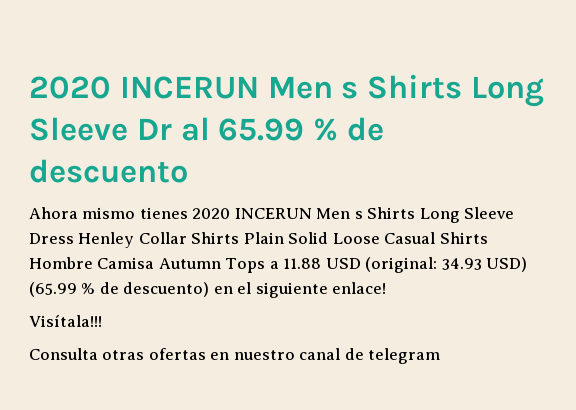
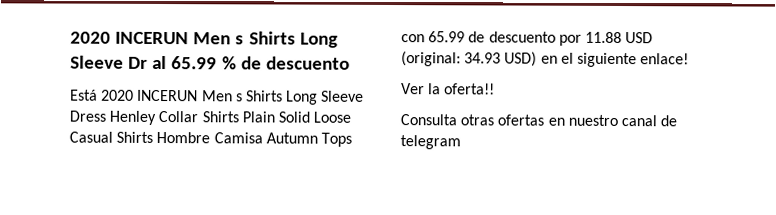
[29,207,188,219] Ahora mismo tienes -> [70,89,98,101] Está
[269,261,279,269] a -> [401,31,582,46] con 65.99 de descuento por
[29,282,210,297] (65.99 % de descuento) -> (538, 59) none
[29,314,102,327] Visítala!!! -> [401,83,496,95] Ver la oferta!!

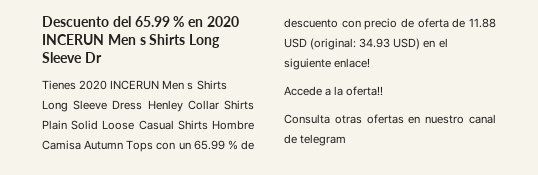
(70, 37) none -> [42,16,204,27] Descuento del 65.99 % en
[152,55,350,70] [70,89,98,101] al 65.99 % de descuento // Está -> [42,80,76,90] // Tienes
[428,31,582,46] 65.99 de descuento por -> [178,140,254,150] [284,18,466,30] un 65.99 % de descuento con precio de oferta de
[401,83,425,95] Ver -> [284,86,332,96] Accede a

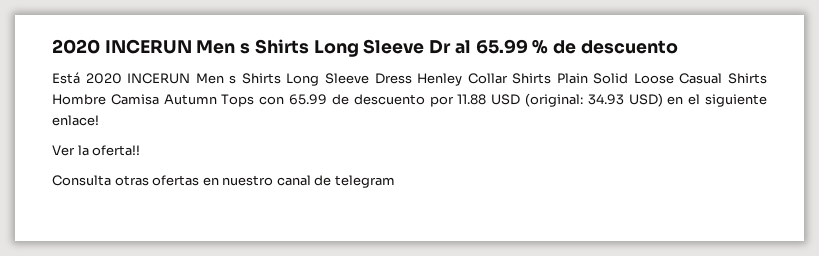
[42,16,204,27] Descuento del 65.99 % en -> (52, 46) none
[42,80,76,90] // Tienes -> [454,39,678,54] [52,72,80,84] al 65.99 % de descuento // Está
[178,140,254,150] [284,18,466,30] un 65.99 % de descuento con precio de oferta de -> [289,94,454,107] 65.99 de descuento por
[284,86,332,96] Accede a -> [52,145,75,156] Ver

